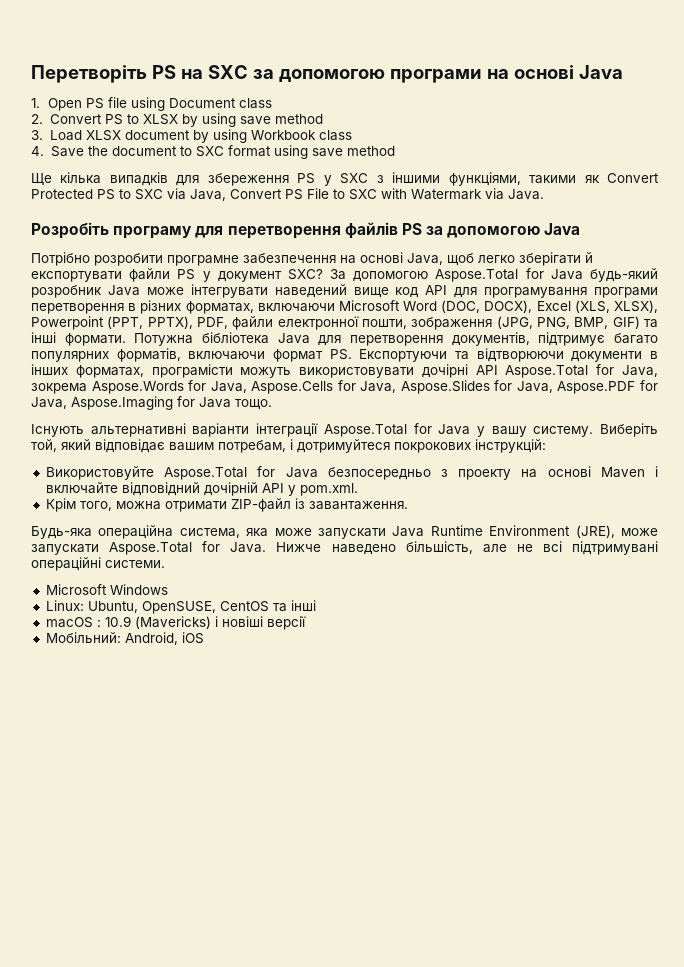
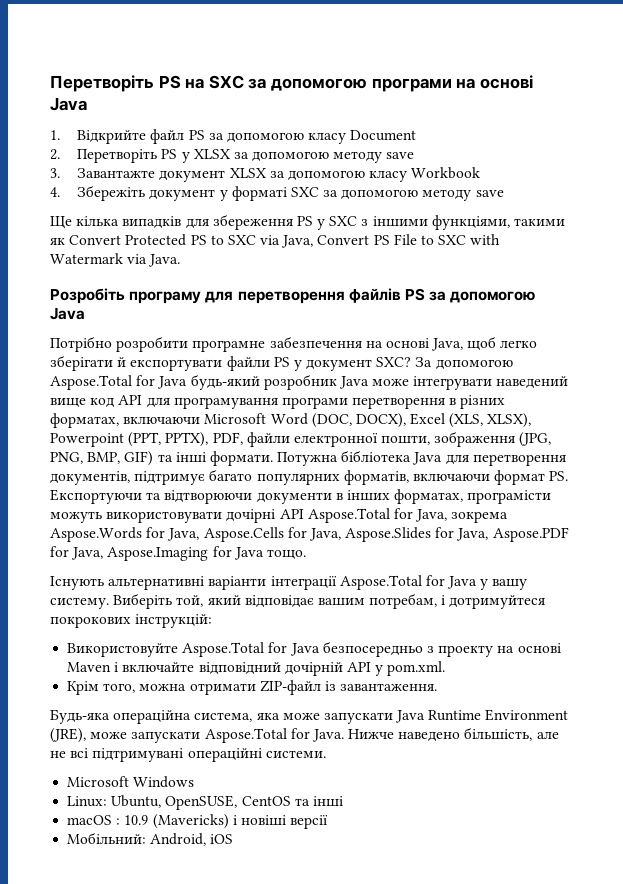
[48,97,166,111] Open PS file using -> [77,129,347,144] Відкрийте файл PS за допомогою класу
[239,98,273,109] class -> (417, 135) none
[49,113,323,127] Convert PS to XLSX by using save method -> [77,149,415,163] Перетворіть PS у XLSX за допомогою методу save
[49,129,247,143] Load XLSX document by using -> [77,168,408,182] Завантажте документ XLSX за допомогою класу
[318,130,352,141] class -> (481, 173) none
[50,145,395,159] Save the document to SXC format using save method -> [77,185,504,201] Збережіть документ у форматі SXC за допомогою методу save

